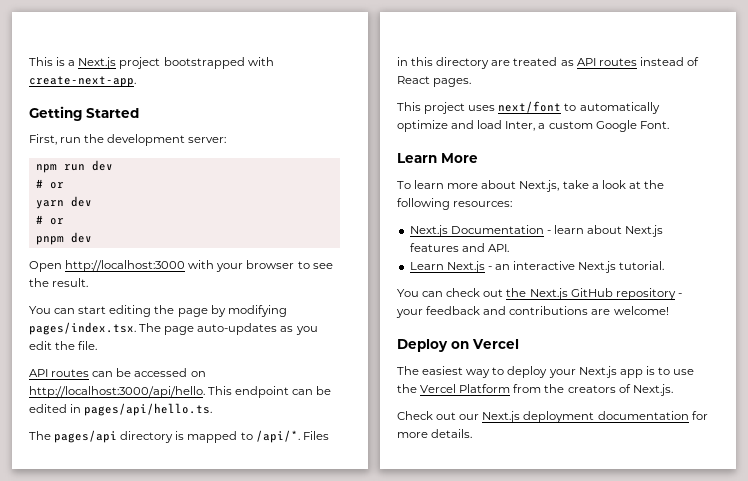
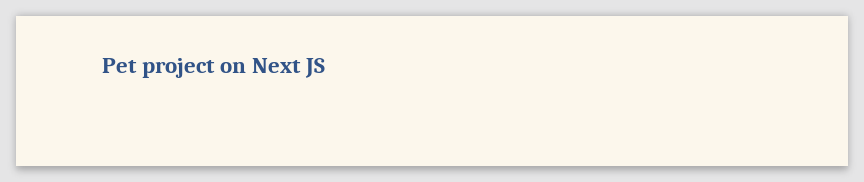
[29,57,274,69] [29,76,136,87] [29,106,139,121] [29,134,227,146] [35,160,113,173] [35,179,64,189] [35,196,92,209] [35,215,64,225] [35,232,92,245] [29,260,333,272] [29,278,89,287] [29,305,287,317] [29,322,318,335] [29,341,98,350] [29,368,206,377] [29,386,332,398] [29,403,213,416] [29,430,329,443] [397,57,699,69] [397,76,472,87] [397,101,660,114] [397,120,669,132] [397,153,478,163] [397,180,664,192] [397,198,513,210] [409,225,664,237] [409,243,509,252] [409,261,665,273] [397,288,682,300] [396,306,669,318] [397,339,519,352] [397,366,695,378] [397,384,673,396] [397,411,708,423] [397,429,473,438] This is a Next.js project bootstrapped with create-next-app. // Getting Started // First, run the development server: // npm run dev // # or // yarn dev // # or // pnpm dev // Open http://localhost:3000 with your browser to see the result. // You can start editing the page by modifying pages/index.tsx. The page auto-updates as you edit the file. // API routes can be accessed on http://localhost:3000/api/hello. This endpoint can be edited in pages/api/hello.ts. // The pages/api directory is mapped to /api/*. Files in this directory are treated as API routes instead of React pages. // This project uses next/font to automatically optimize and load Inter, a custom Google Font. // Learn More // To learn more about Next.js, take a look at the following resources: // Next.js Documentation - learn about Next.js features and API. // Learn Next.js - an interactive Next.js tutorial. // You can check out the Next.js GitHub repository - your feedback and contributions are welcome! // Deploy on Vercel // The easiest way to deploy your Next.js app is to use the Vercel Platform from the creators of Next.js. // Check out our Next.js deployment documentation for more details. -> [102,58,326,78] Pet project on Next JS

